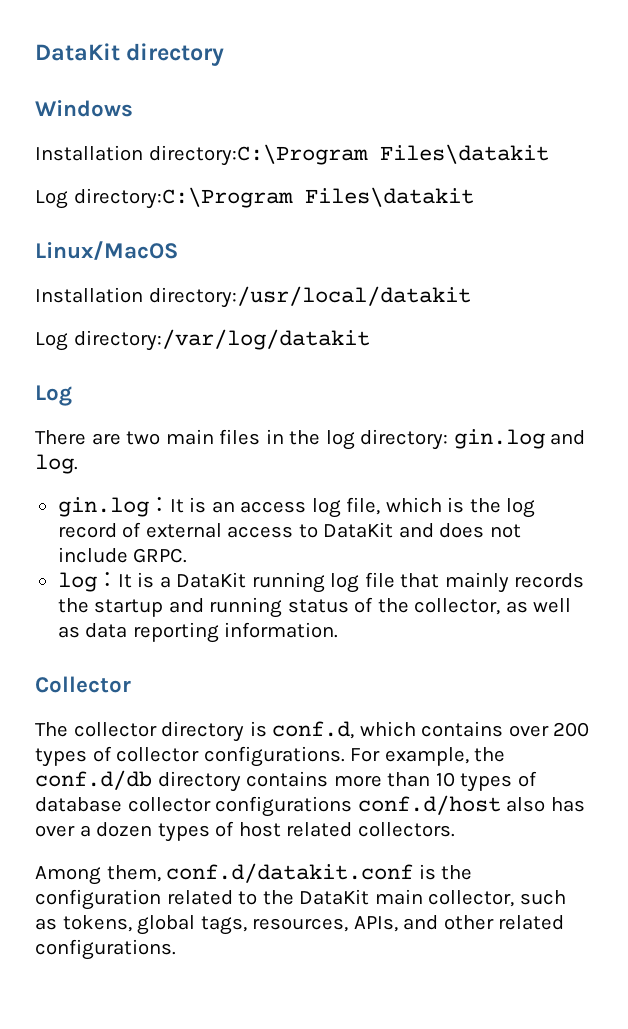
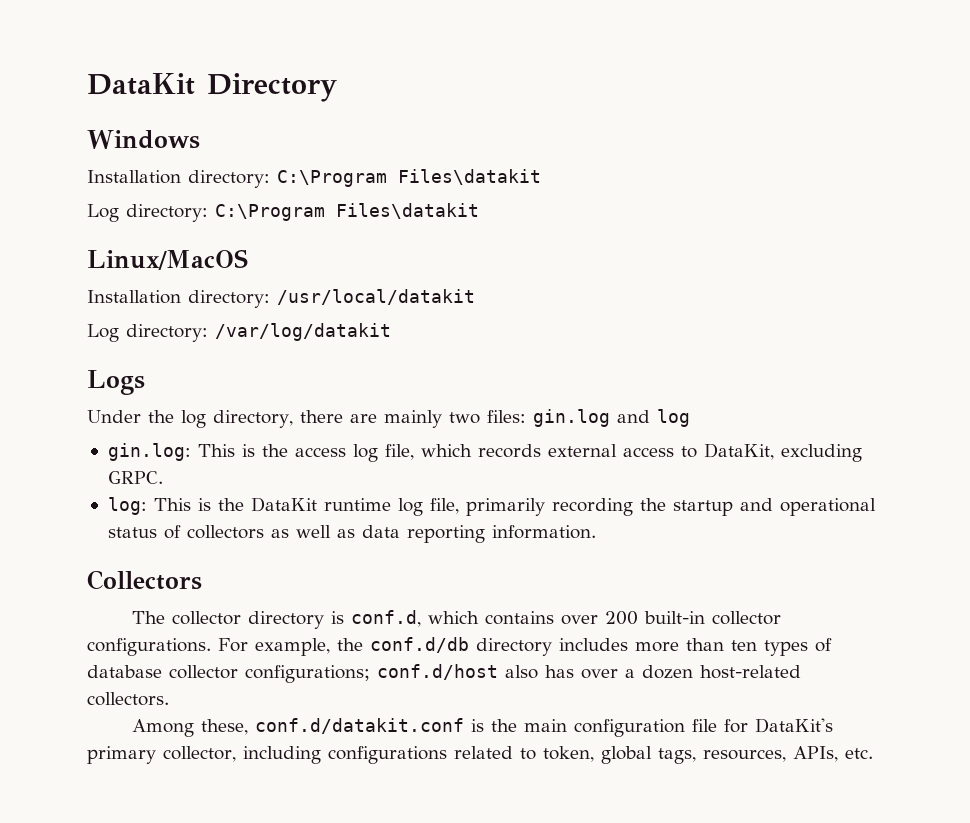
[35,43,225,66] DataKit directory -> [87,73,337,102] DataKit Directory
[148,144,368,166] directory:C:\Program -> [188,170,387,188] directory: C:\Program
[73,187,293,209] directory:C:\Program -> [126,204,325,222] directory: C:\Program
[148,286,471,308] [35,329,370,351] [35,385,72,406] [35,429,586,450] [35,454,78,474] [57,497,536,518] [57,522,521,538] [57,547,188,563] [57,572,585,593] directory:/usr/local/datakit // Log directory:/var/log/datakit // Log // There are two main files in the log directory: gin.log and log. // gin.log：It is an access log file, which is the log record of external access to DataKit and does not include GRPC. // log：It is a DataKit running log file that mainly records -> [188,289,475,308] [87,323,391,342] [87,370,145,395] [87,409,690,428] [107,443,862,462] [107,471,163,484] [107,497,633,516] directory: /usr/local/datakit // Log directory: /var/log/datakit // Logs // Under the log directory, there are mainly two files: gin.log and log // gin.log: This is the access log file, which records external access to DataKit, excluding GRPC. // log: This is the DataKit runtime log file, primarily recording
[209,597,283,618] running -> [779,498,876,516] operational
[377,598,501,615] the collector, -> [186,525,264,539] collectors
[35,676,131,693] Collector -> [87,570,202,590] Collectors
[35,746,112,767] types of -> [644,611,706,624] built-in
[246,771,329,787] contains -> [559,638,628,651] includes
[435,772,455,787] 10 -> [731,640,757,651] ten
[215,796,353,817] configurations -> [245,665,370,683] configurations;
[157,821,353,842] types of host related -> [700,665,801,679] host-related
[106,865,161,882] them, -> [201,719,249,735] these,
[35,889,566,910] [35,915,565,935] [35,939,176,960] configuration related to the DataKit main collector, such as tokens, global tags, resources, APIs, and other related configurations. -> [524,718,834,737] [87,746,873,764] main configuration file for DataKit's primary collector, including configurations related to token, global tags, resources, APIs, etc.

